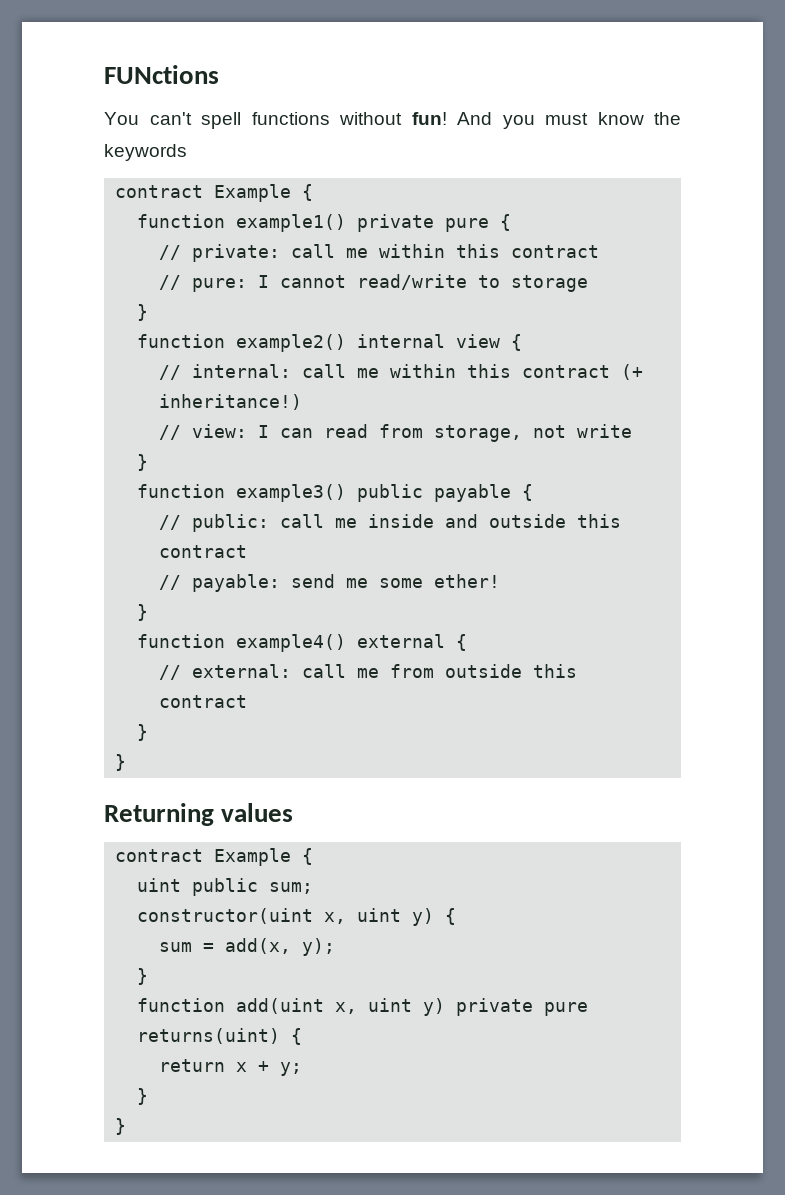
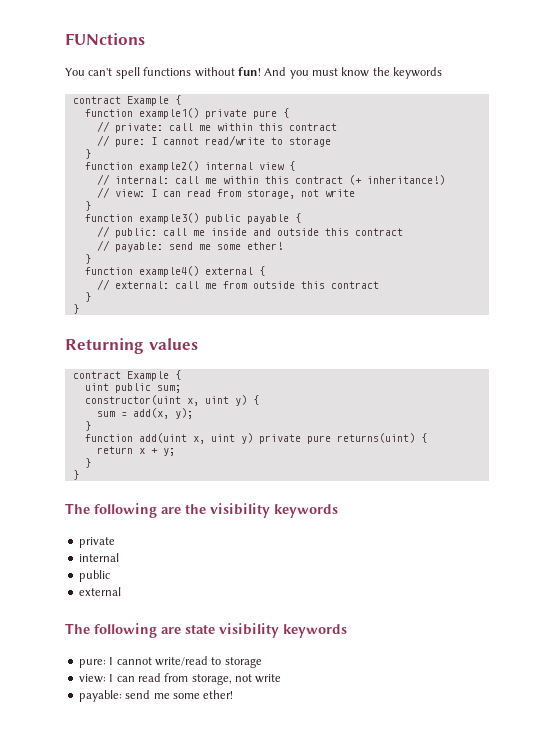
(127, 1126) none -> [65,503,338,518] [78,537,115,548] [78,553,119,562] [78,570,110,582] [78,587,121,596] [65,623,347,638] [78,656,262,668] [78,673,282,685] [78,690,234,702] // The following are the visibility keywords // private // internal // public // external // The following are state visibility keywords // pure: I cannot write/read to storage // view: I can read from storage, not write // payable: send me some ether!

